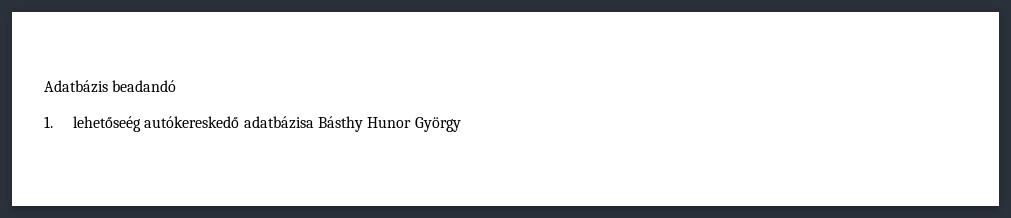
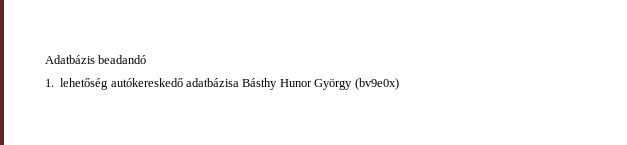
[72,116,141,132] lehetőseég -> [60,78,109,90] lehetőség
(461, 124) none -> [354,78,399,90] (bv9e0x)

